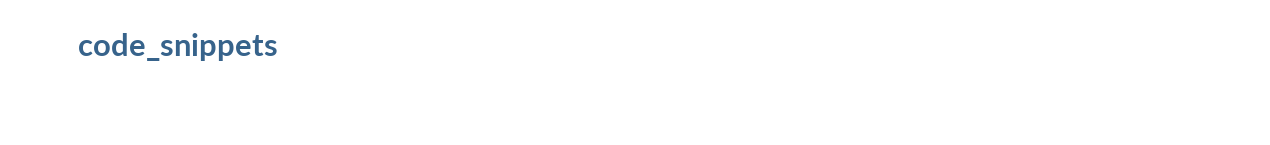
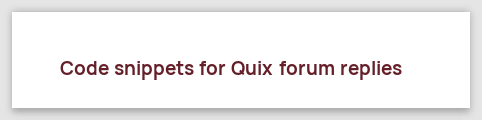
[78,33,278,61] code_snippets -> [60,61,402,80] Code snippets for Quix forum replies

